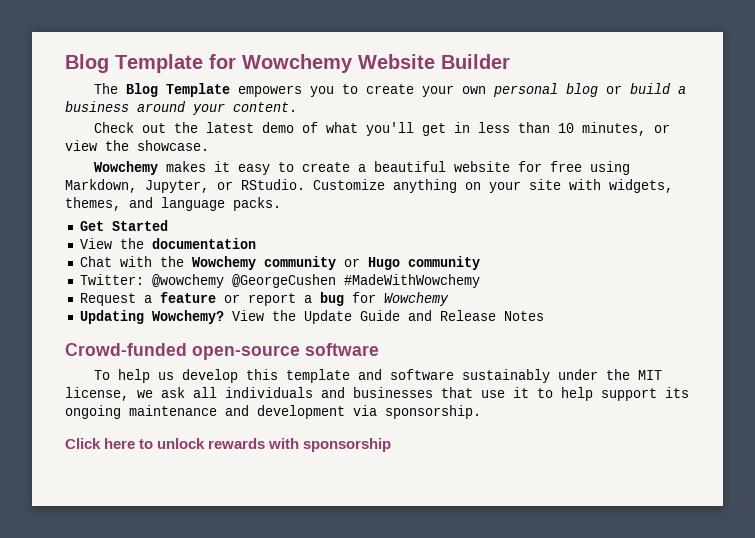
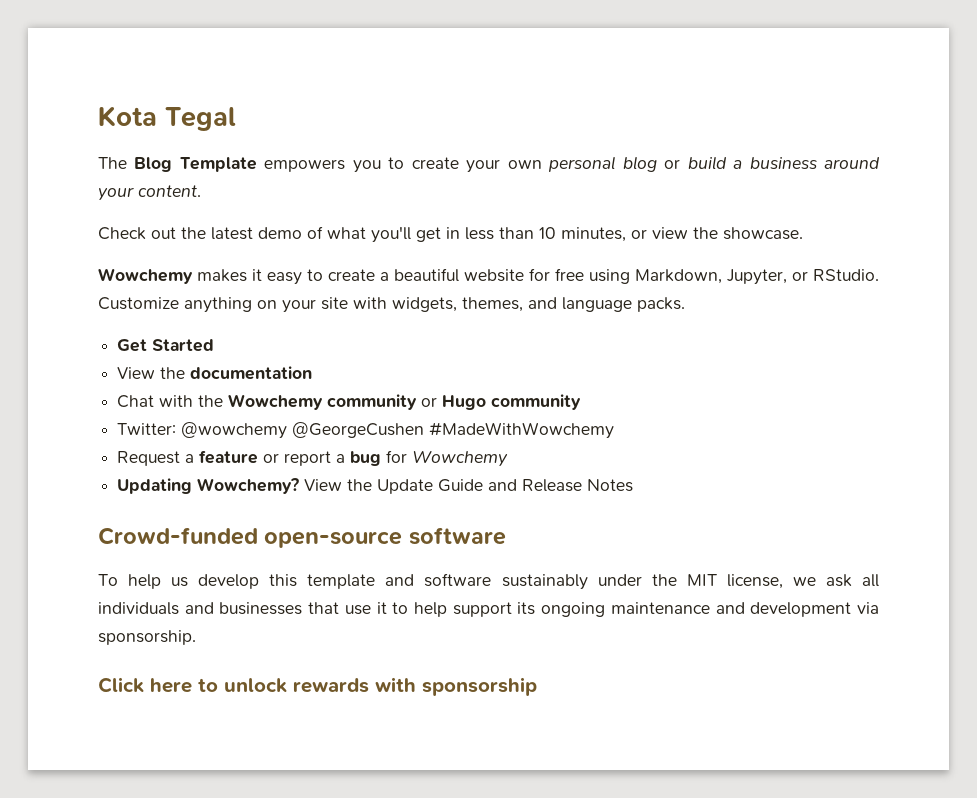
[65,54,510,73] Blog Template for Wowchemy Website Builder -> [98,106,236,131] Kota Tegal

